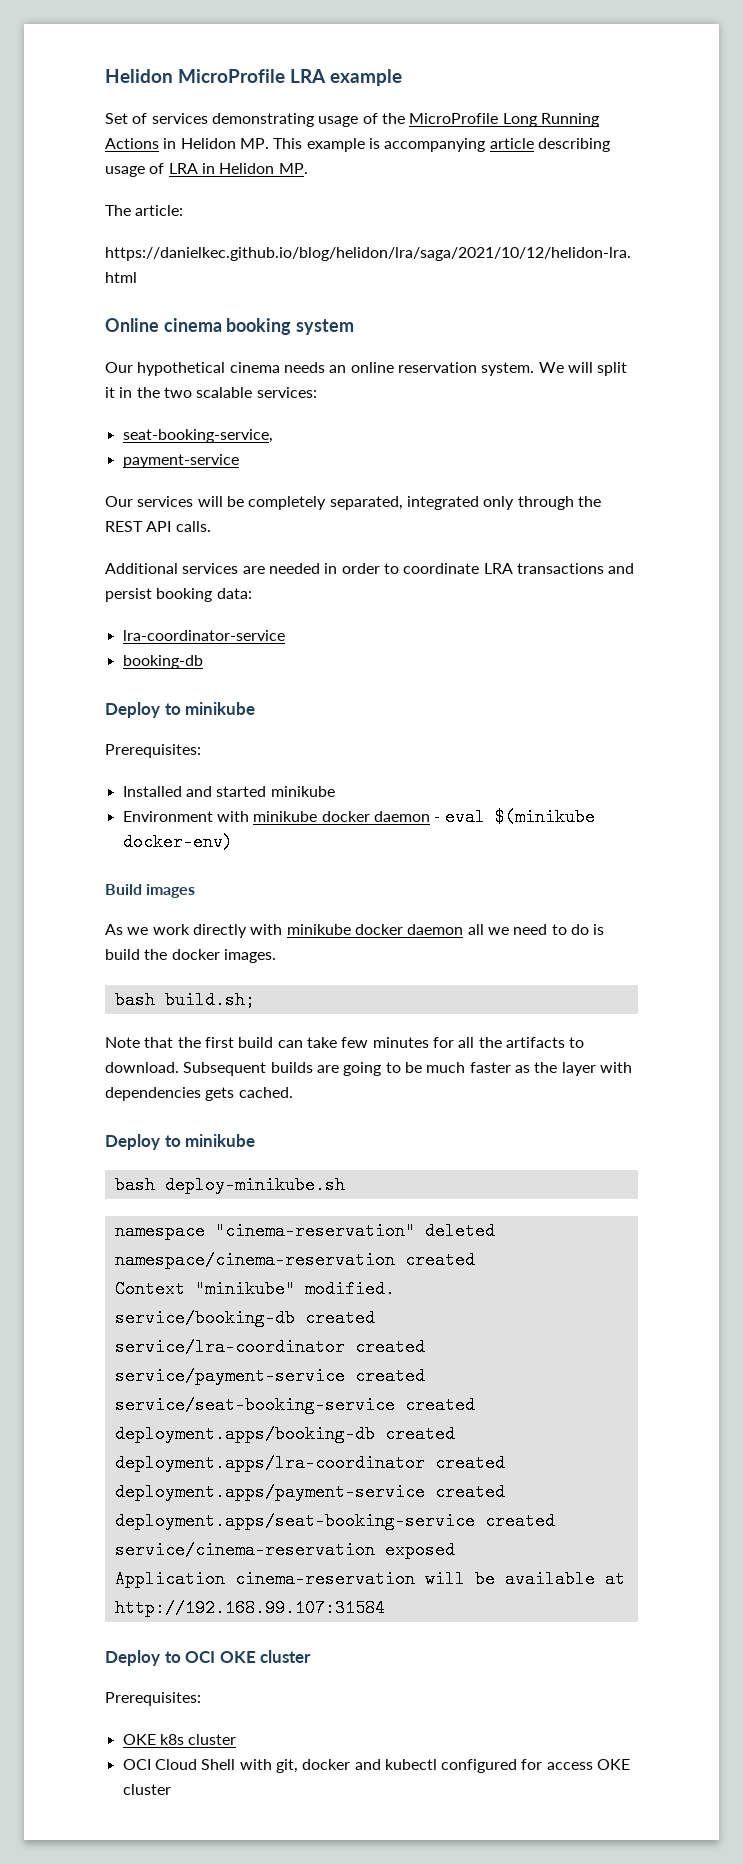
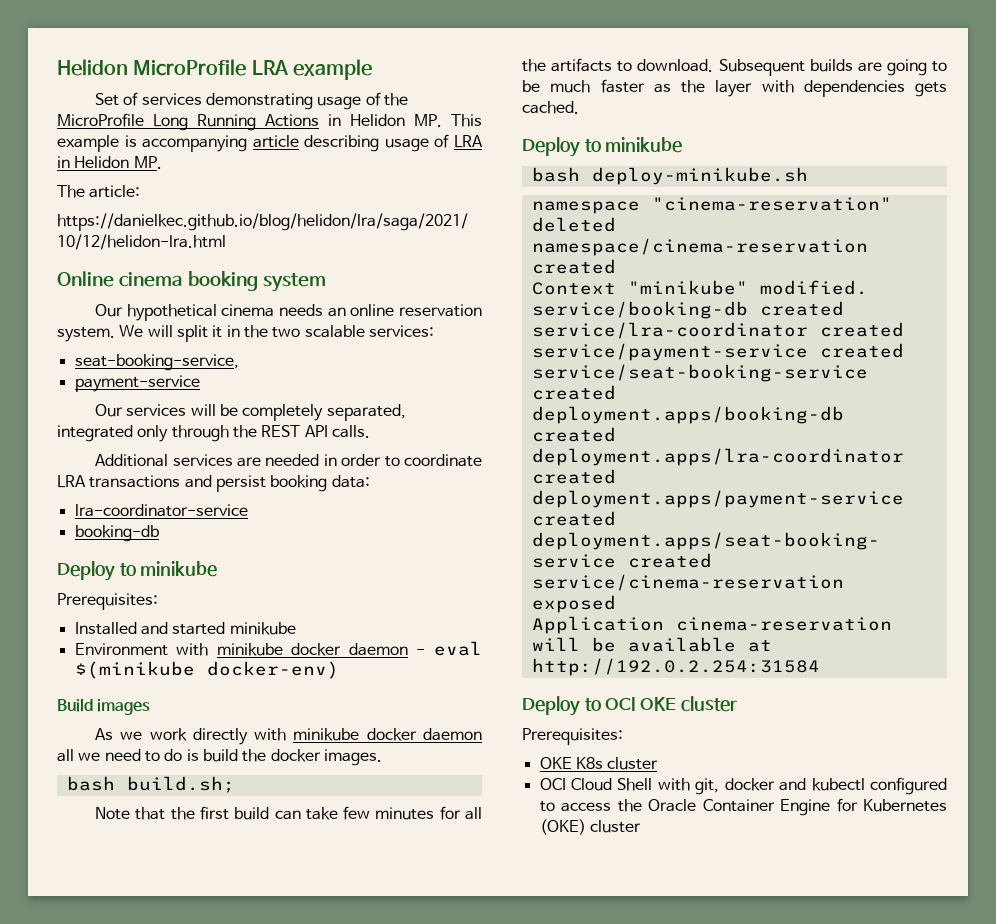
[114,1599,385,1617] http://192.168.99.107:31584 -> [531,658,820,676] http://192.0.2.254:31584
[159,1734,184,1745] k8s -> [575,757,603,769] K8s
[521,1759,631,1770] for access OKE -> [539,798,947,816] [539,819,586,835] to access the Oracle Container Engine for Kubernetes (OKE)

